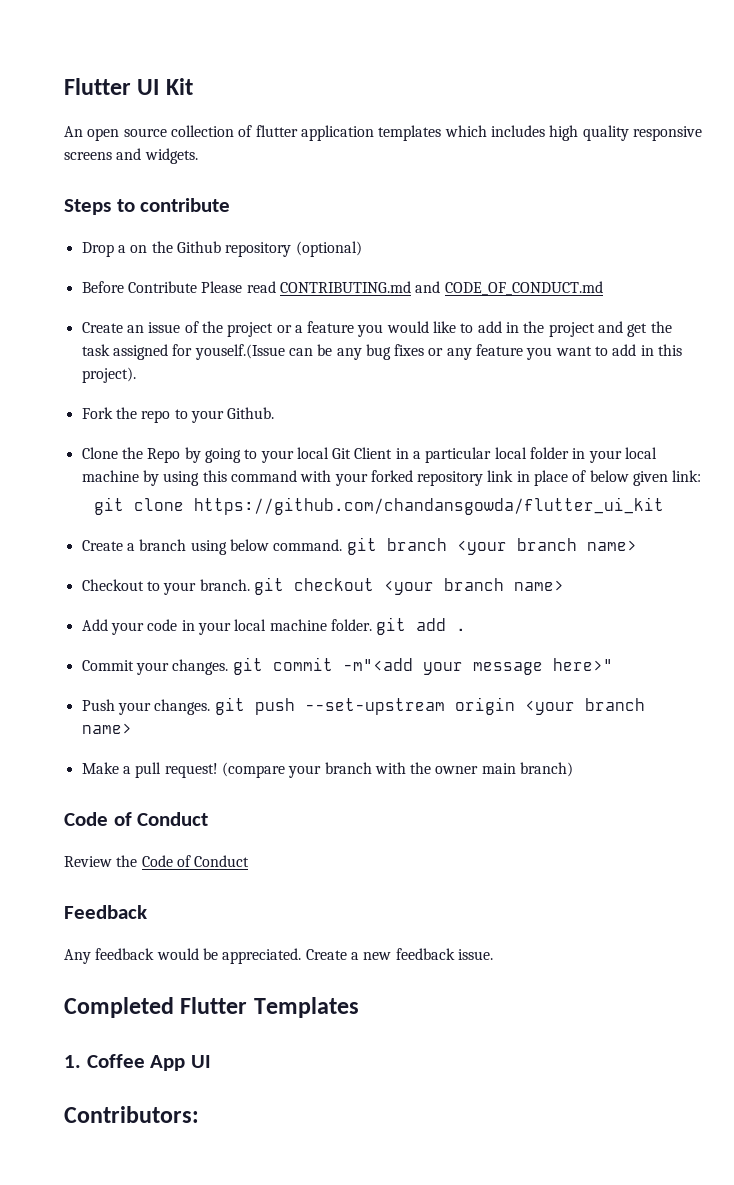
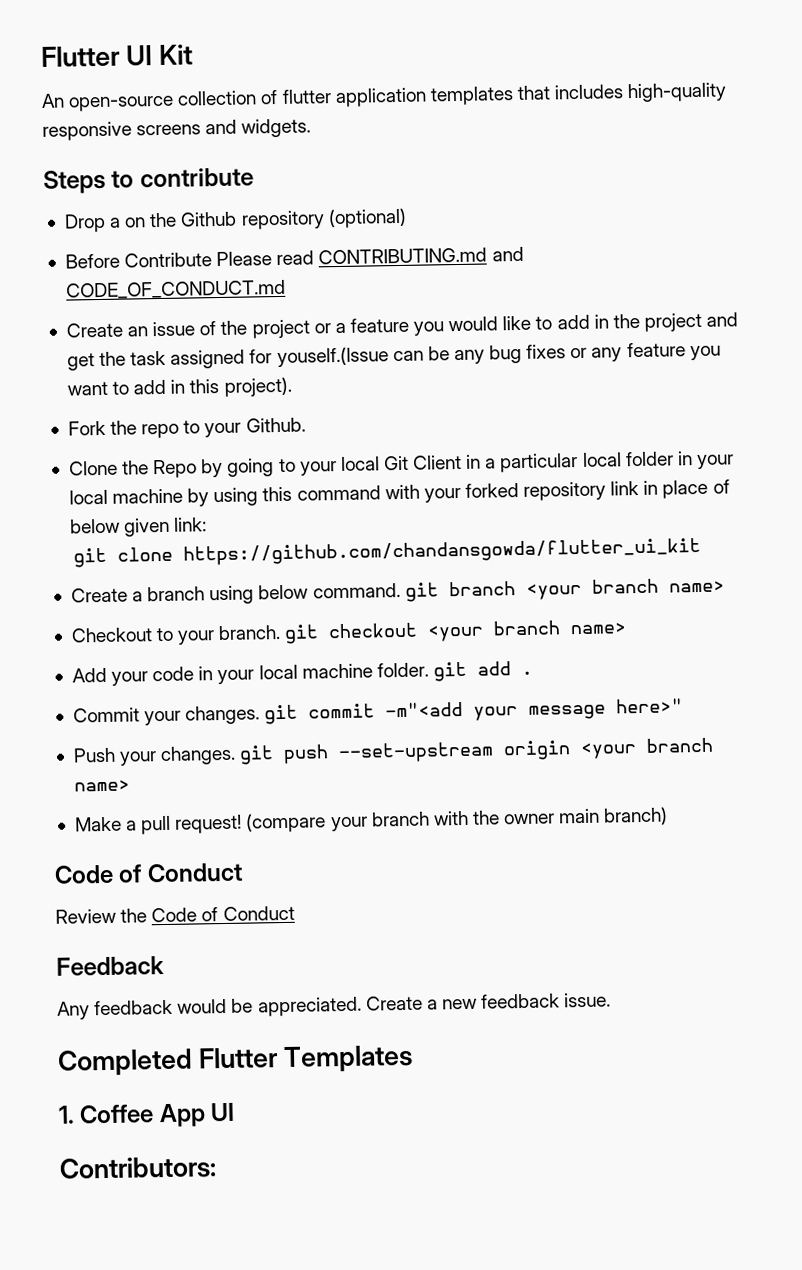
[87,128,167,141] open source -> [68,95,175,112] open-source
[444,125,629,141] which includes high quality -> [516,82,728,103] that includes high-quality

